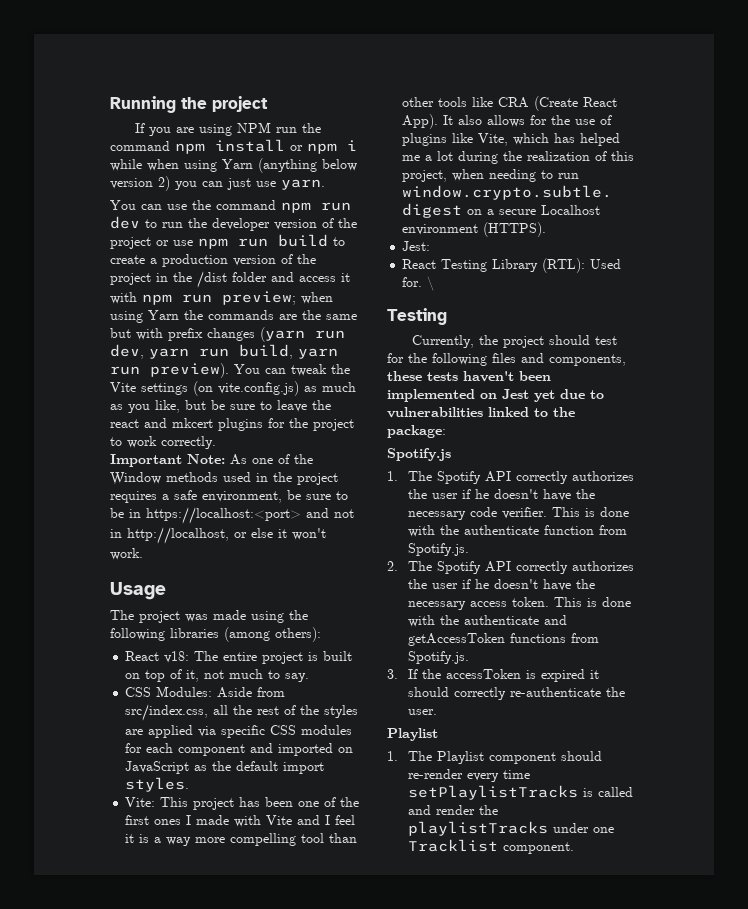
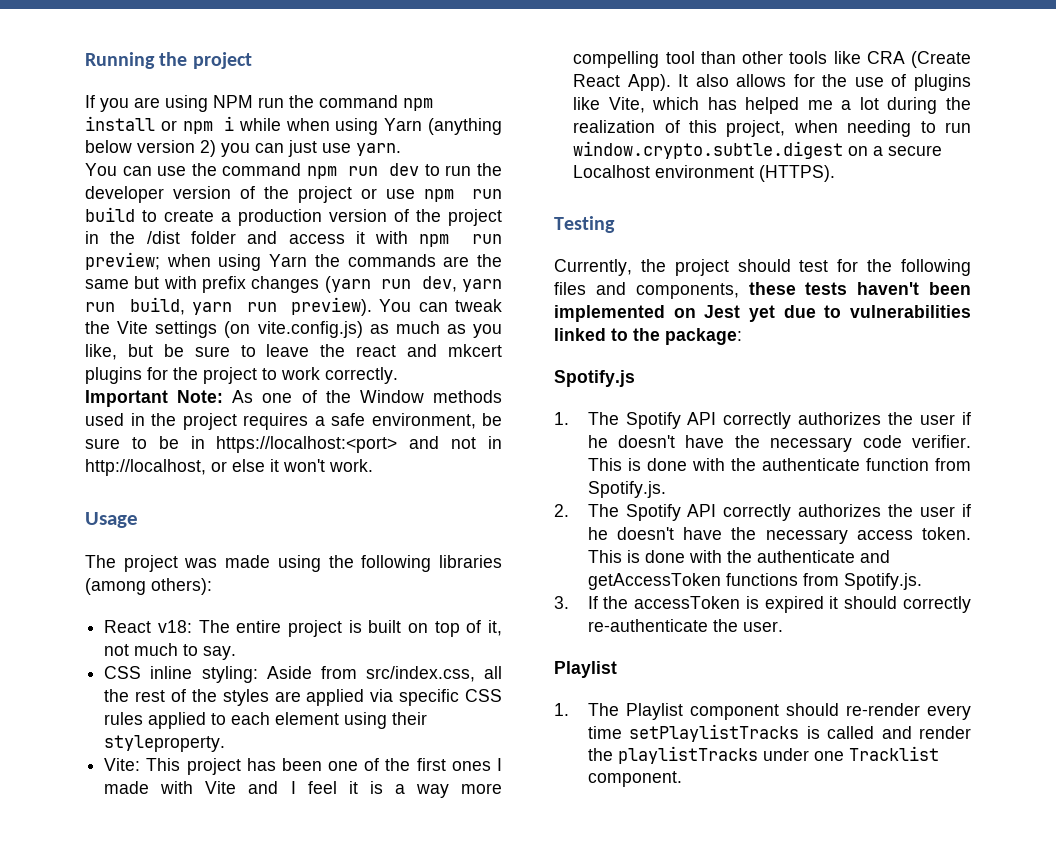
[156,686,213,697] Modules: -> [150,666,258,683] inline styling:
[301,725,353,735] [125,743,354,756] [125,761,325,774] [125,777,190,792] modules for each component and imported on JavaScript as the default import styles. -> [104,712,428,729] [104,735,226,752] rules applied to each element using their styleproperty.
[402,241,431,251] [402,258,622,273] [402,276,435,291] // Jest: // React Testing Library (RTL): Used for. \ -> (836, 173) none

